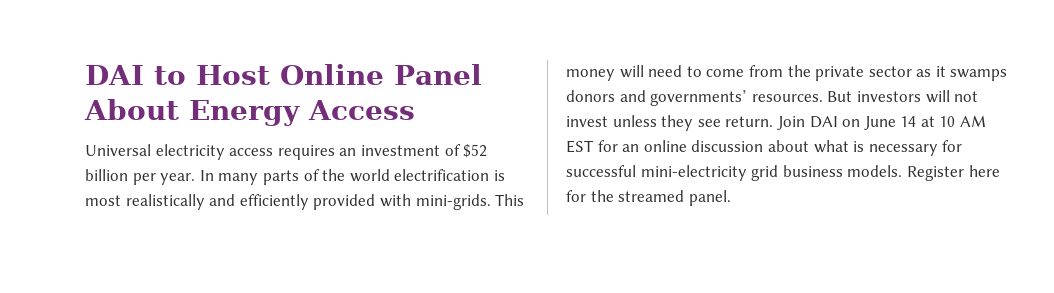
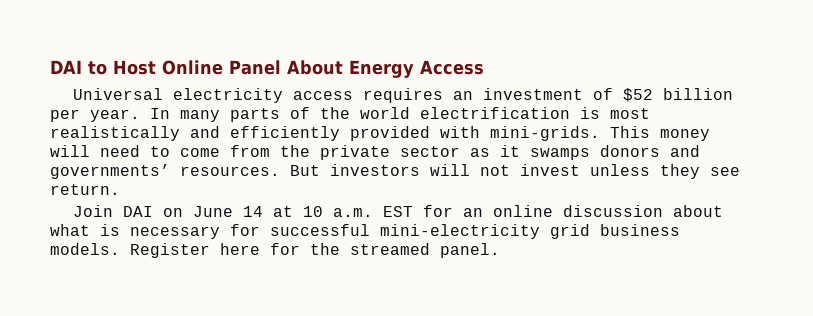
(774, 121) none -> (120, 189) //
[960,115,987,127] AM -> [333,208,374,217] a.m.

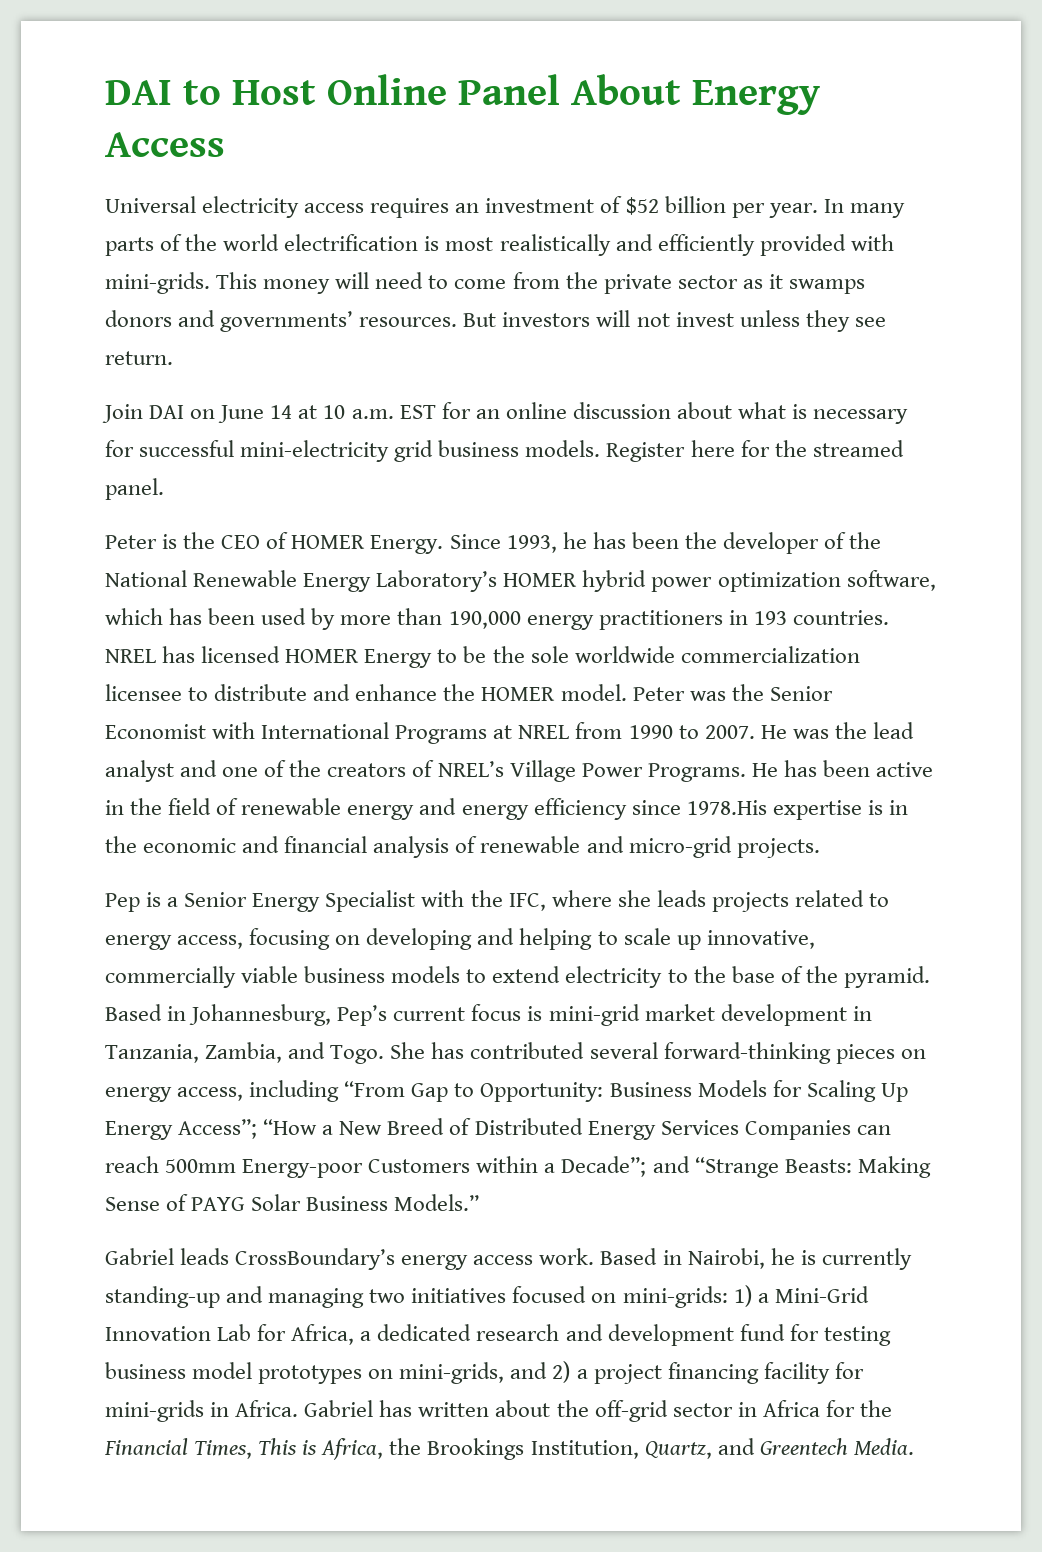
(500, 250) none -> [105,532,882,554] [105,570,936,592] [105,608,889,630] [105,646,860,668] [105,684,833,701] [105,722,914,744] [105,760,934,782] [105,798,908,820] [105,836,820,858] [105,890,890,912] [105,928,815,950] [105,966,930,988] [105,1004,872,1026] [105,1042,926,1064] [105,1080,908,1102] [105,1118,891,1140] [105,1156,931,1178] [105,1194,480,1211] [105,1248,912,1270] [105,1285,869,1308] [105,1324,891,1346] [105,1361,864,1384] [105,1400,892,1422] [104,1438,914,1460] // Peter is the CEO of HOMER Energy. Since 1993, he has been the developer of the National Renewable Energy Laboratory’s HOMER hybrid power optimization software, which has been used by more than 190,000 energy practitioners in 193 countries. NREL has licensed HOMER Energy to be the sole worldwide commercialization licensee to distribute and enhance the HOMER model. Peter was the Senior Economist with International Programs at NREL from 1990 to 2007. He was the lead analyst and one of the creators of NREL’s Village Power Programs. He has been active in the field of renewable energy and energy efficiency since 1978.His expertise is in the economic and financial analysis of renewable and micro-grid projects. // Pep is a Senior Energy Specialist with the IFC, where she leads projects related to energy access, focusing on developing and helping to scale up innovative, commercially viable business models to extend electricity to the base of the pyramid. Based in Johannesburg, Pep’s current focus is mini-grid market development in Tanzania, Zambia, and Togo. She has contributed several forward-thinking pieces on energy access, including “From Gap to Opportunity: Business Models for Scaling Up Energy Access”; “How a New Breed of Distributed Energy Services Companies can reach 500mm Energy-poor Customers within a Decade”; and “Strange Beasts: Making Sense of PAYG Solar Business Models.” // Gabriel leads CrossBoundary’s energy access work. Based in Nairobi, he is currently standing-up and managing two initiatives focused on mini-grids: 1) a Mini-Grid Innovation Lab for Africa, a dedicated research and development fund for testing business model prototypes on mini-grids, and 2) a project financing facility for mini-grids in Africa. Gabriel has written about the off-grid sector in Africa for the Financial Times, This is Africa, the Brookings Institution, Quartz, and Greentech Media.

